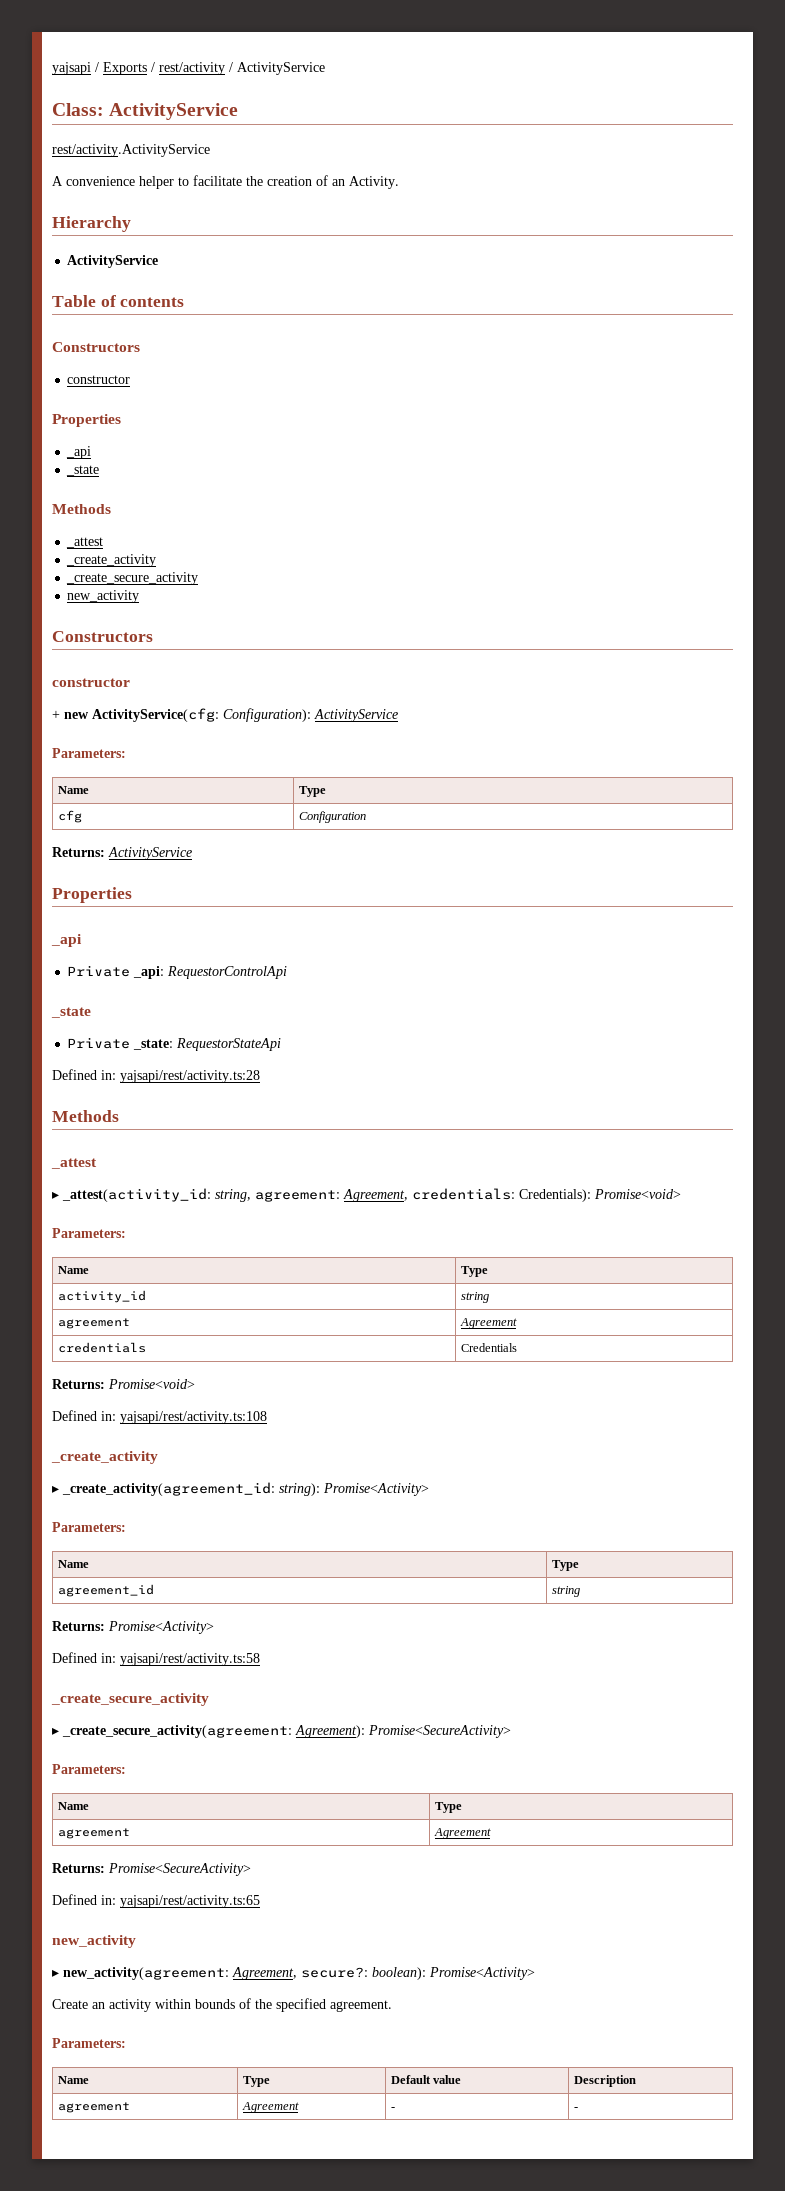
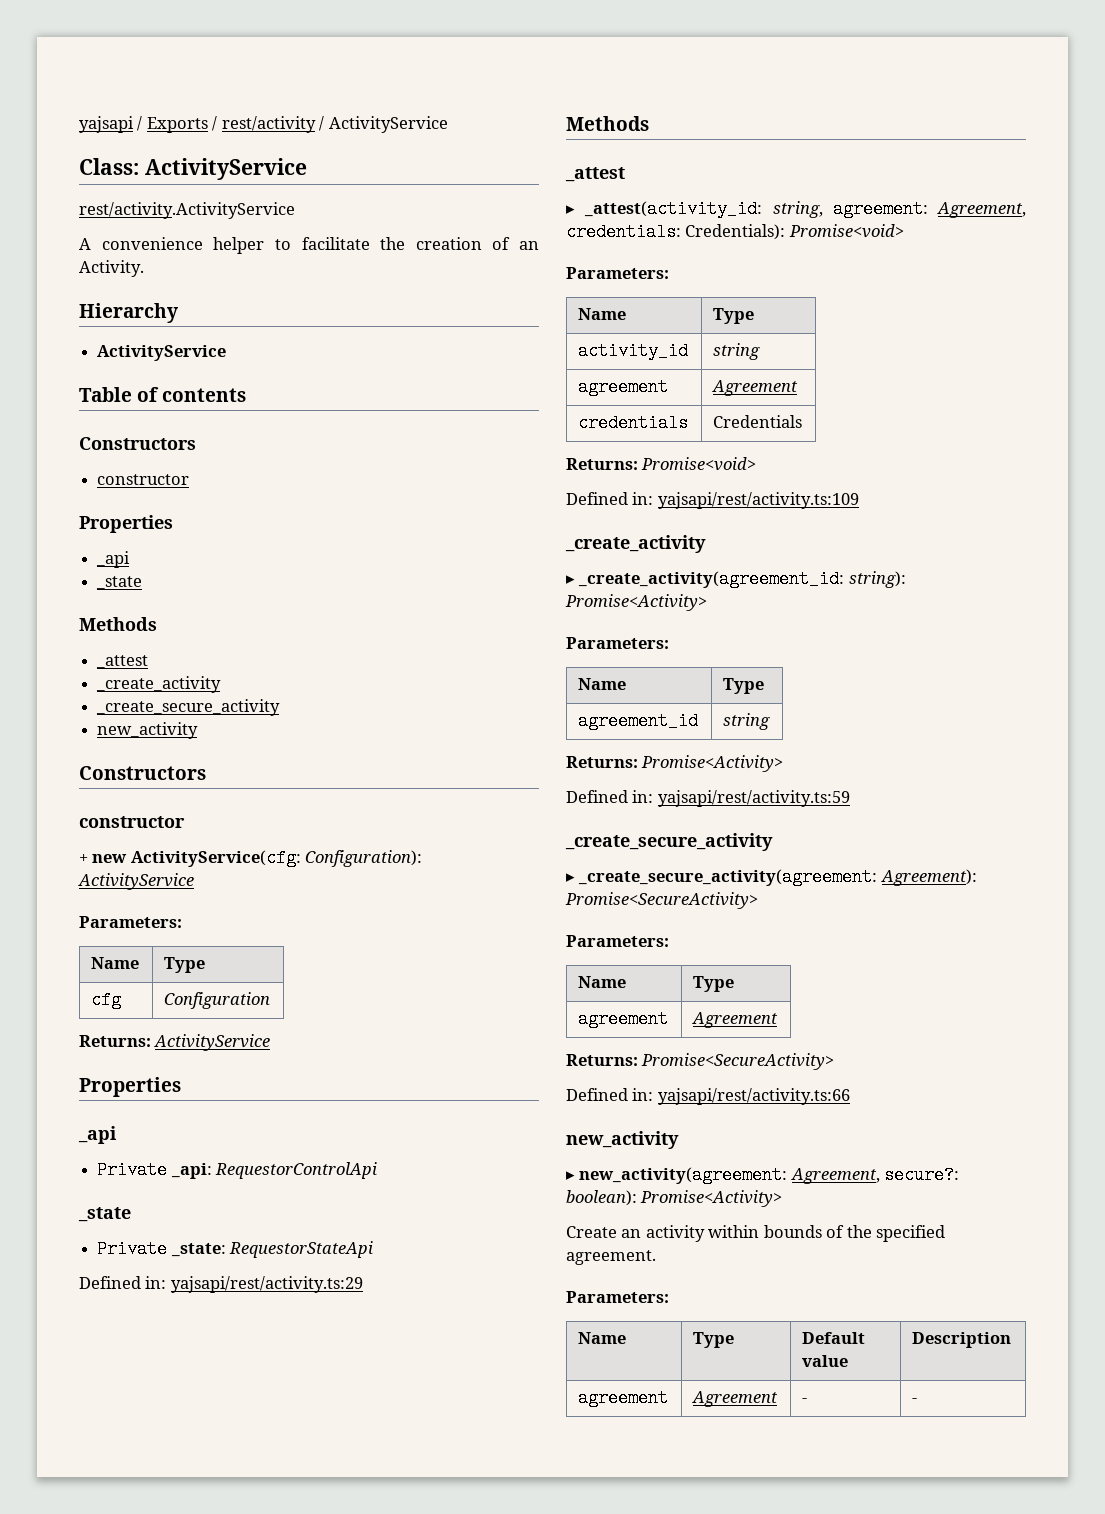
[120,1070,260,1083] yajsapi/rest/activity.ts:28 -> [170,1276,363,1293] yajsapi/rest/activity.ts:29
[120,1411,267,1424] yajsapi/rest/activity.ts:108 -> [657,492,859,509] yajsapi/rest/activity.ts:109
[120,1653,260,1666] yajsapi/rest/activity.ts:58 -> [657,790,850,807] yajsapi/rest/activity.ts:59
[120,1895,260,1908] yajsapi/rest/activity.ts:65 -> [657,1088,850,1105] yajsapi/rest/activity.ts:66

